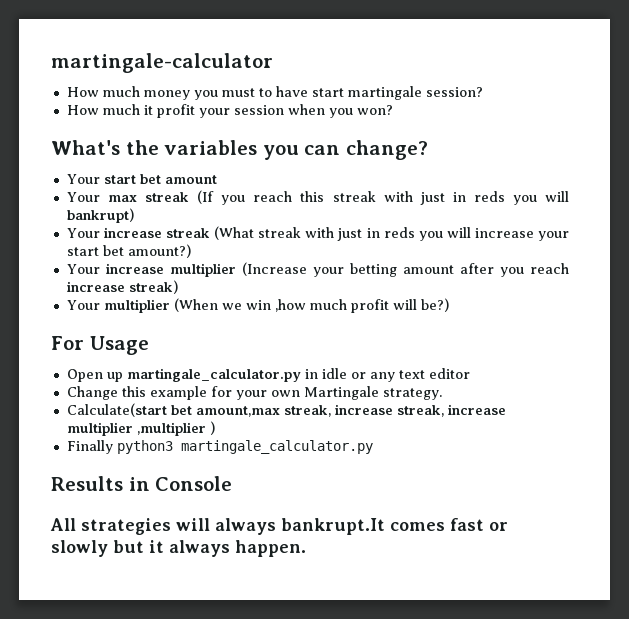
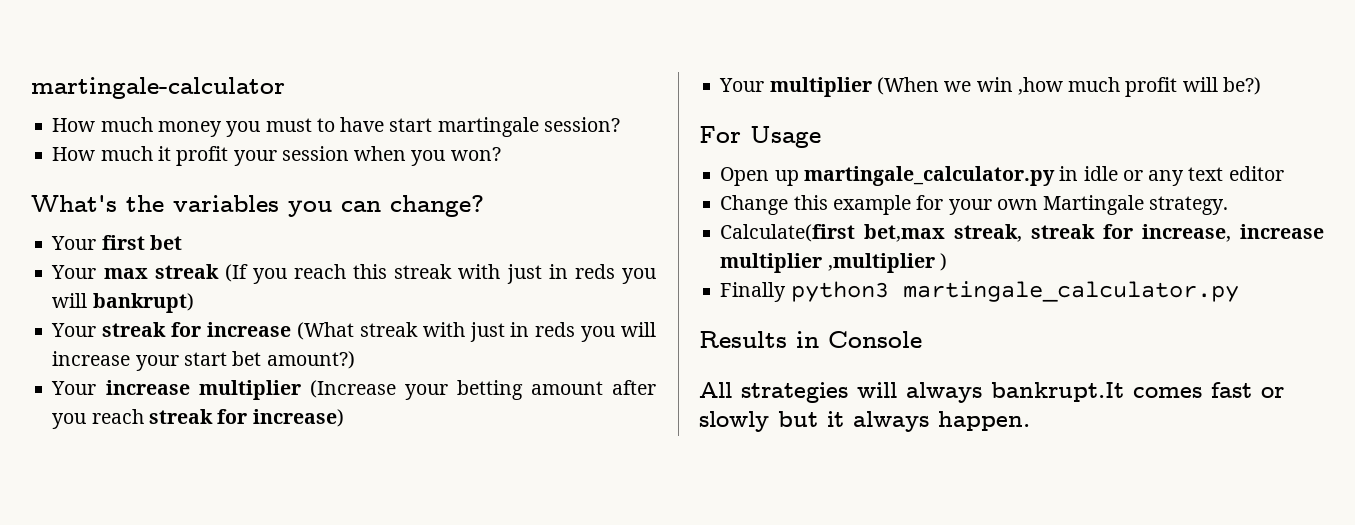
[103,174,217,184] start bet amount -> [101,235,182,250] first bet
[104,227,211,238] increase streak -> [102,322,292,337] streak for increase
[66,280,178,294] increase streak) -> [148,409,344,427] streak for increase)
[66,403,444,417] Calculate(start bet amount,max streak, increase streak, -> [720,224,1232,242] Calculate(first bet,max streak, streak for increase,

